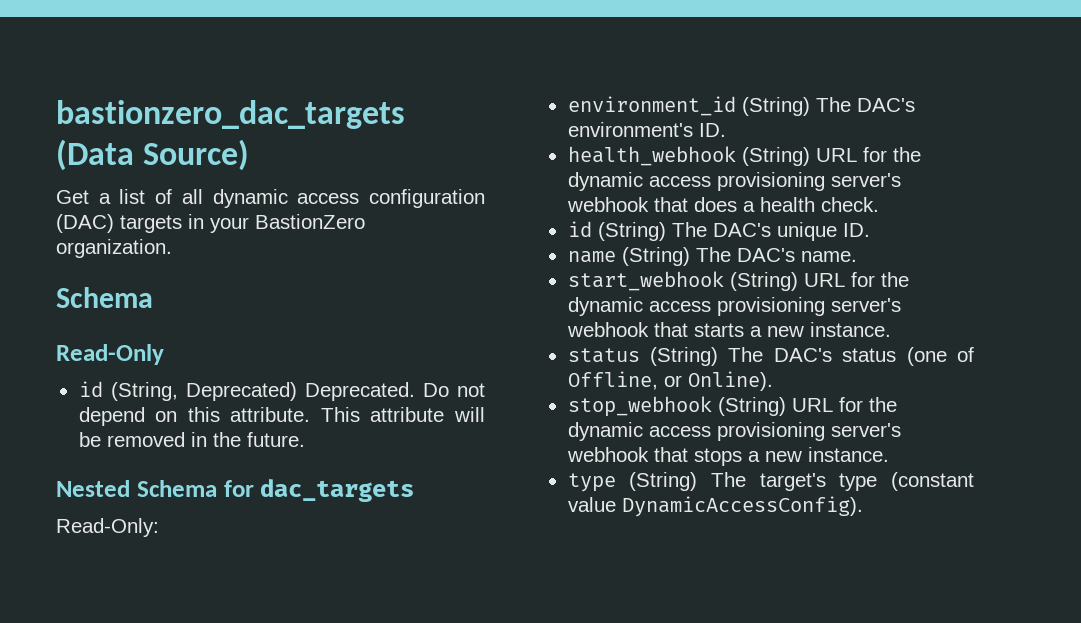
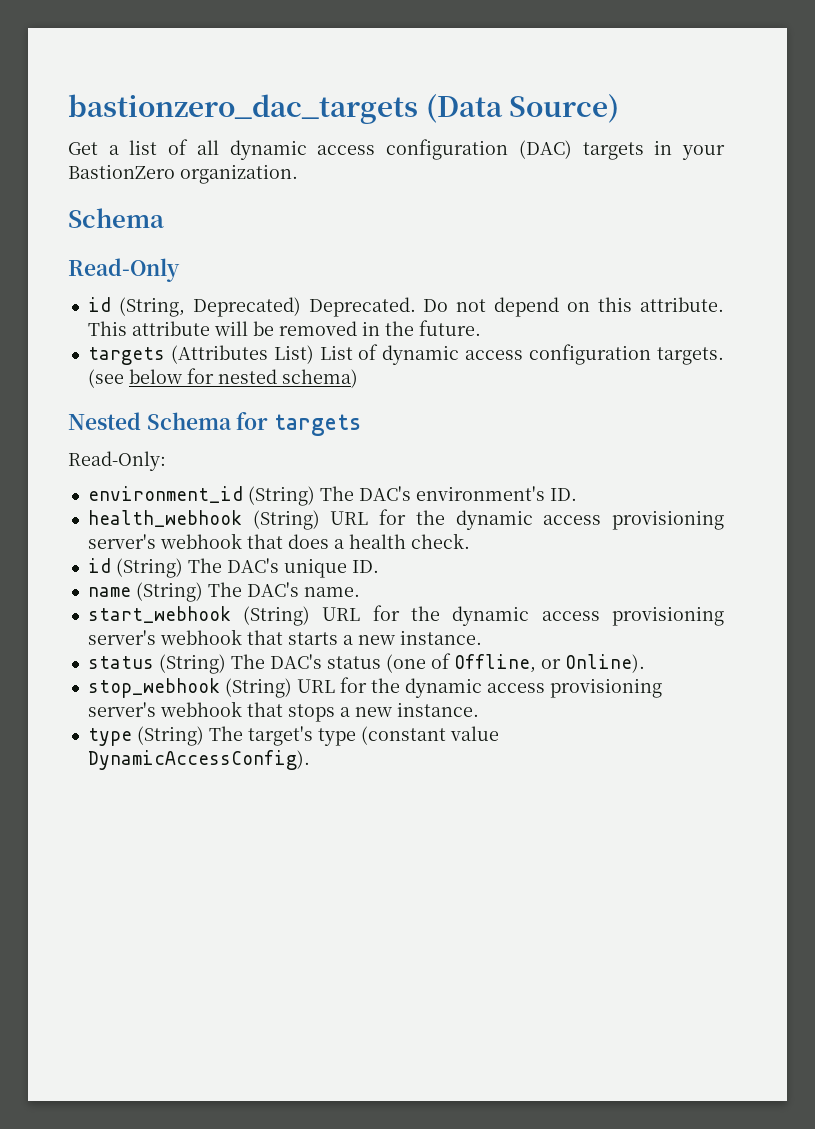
(305, 439) none -> [87,344,724,365] [87,368,358,388] // targets (Attributes List) List of dynamic access configuration targets. (see below for nested schema)
[260,479,415,502] dac_targets -> [274,414,362,436] targets

